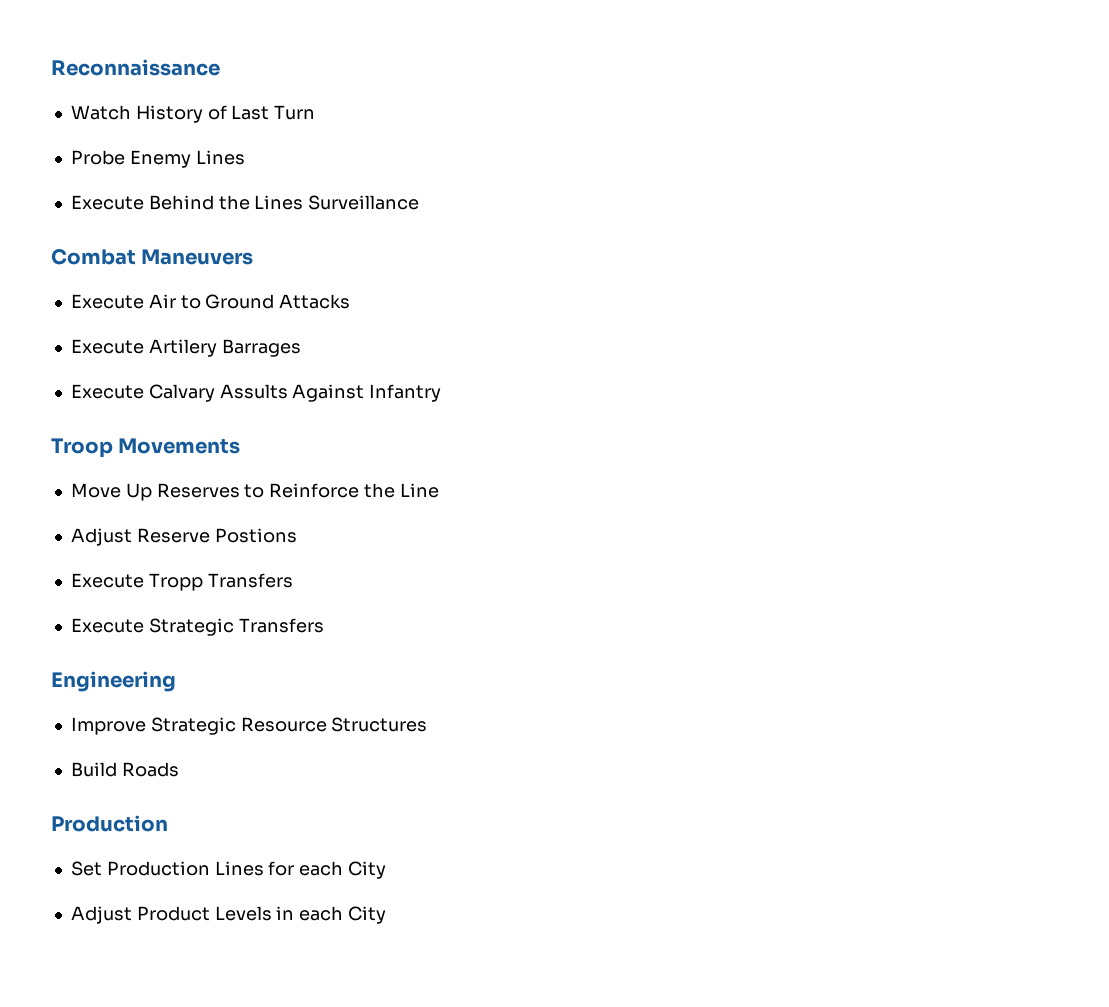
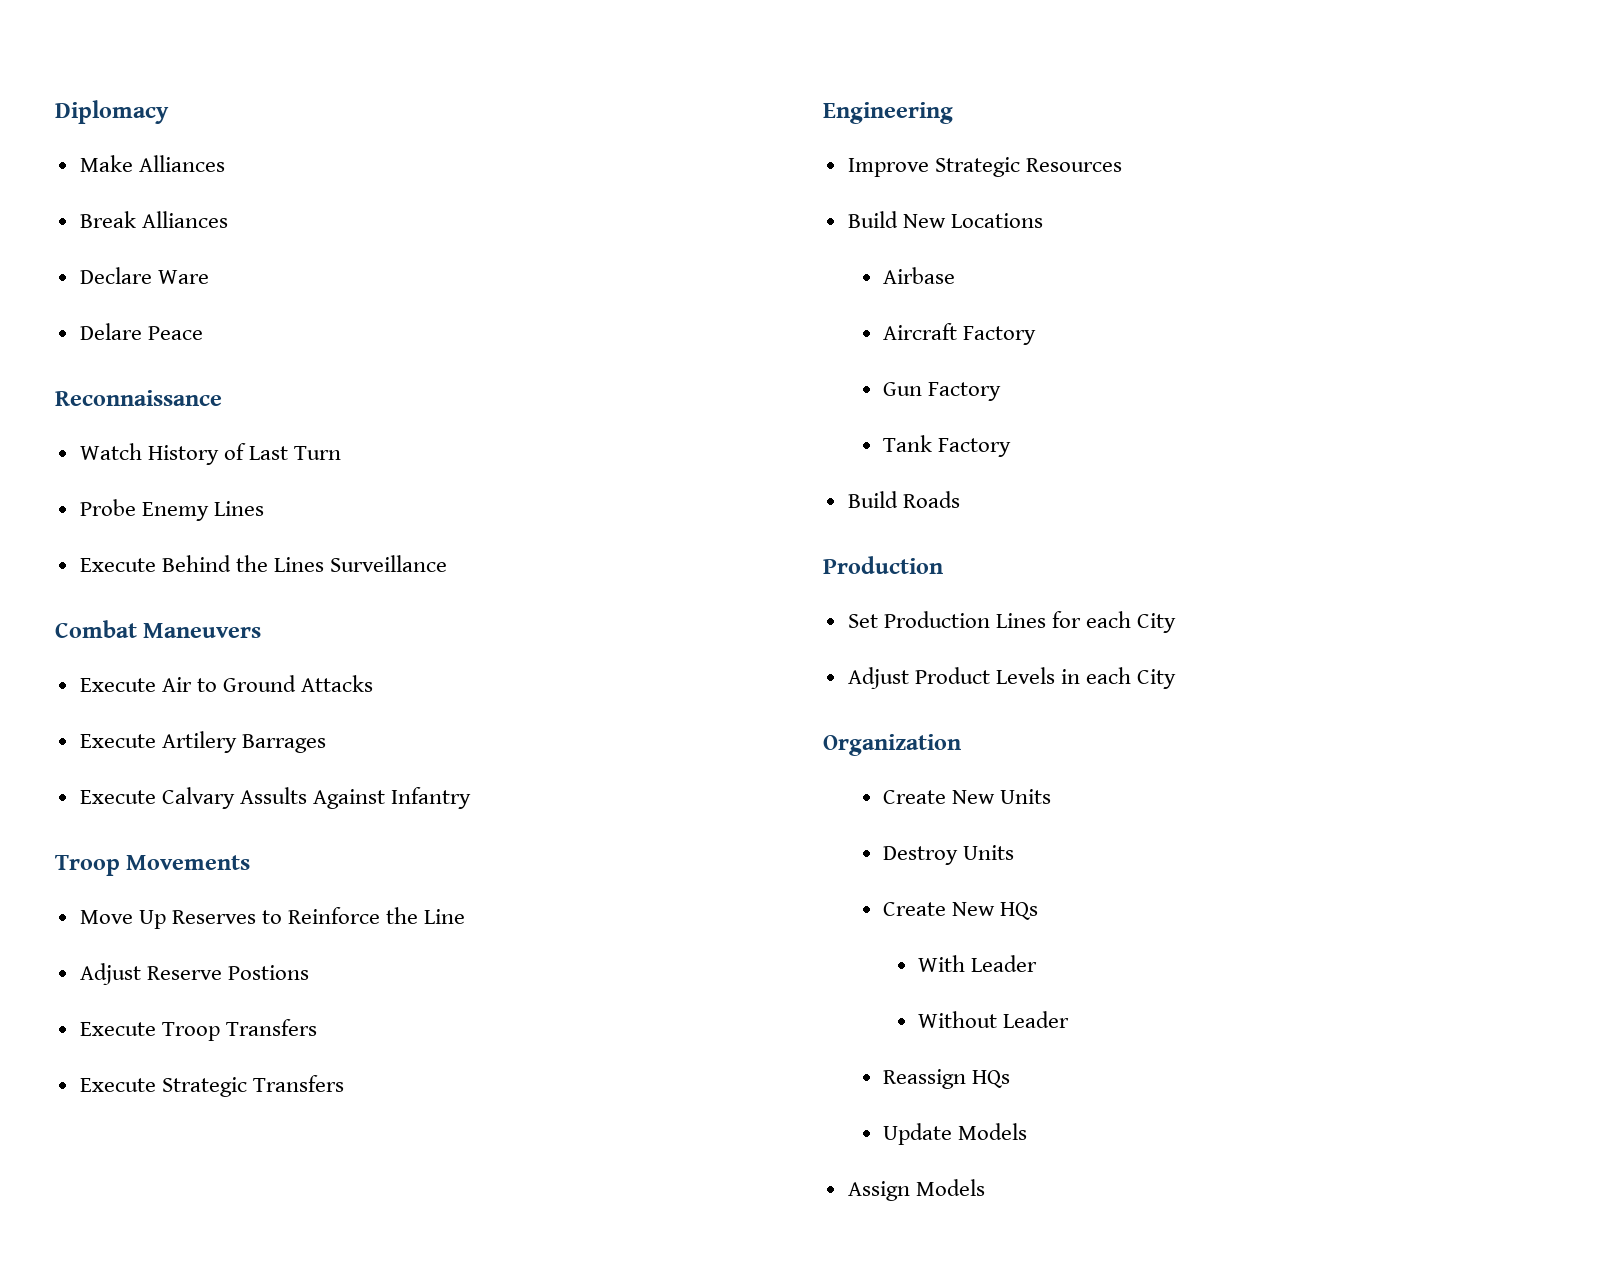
(51, 67) none -> [55,100,169,124] [79,155,225,172] [79,211,228,228] [79,267,209,284] [79,323,203,340] Diplomacy // Make Alliances // Break Alliances // Declare Ware // Delare Peace //
[148,573,203,591] Tropp -> [161,1022,220,1041] Troop
[240,717,428,732] Resource Structures -> [1025,158,1122,172] [847,211,1043,228] [882,267,955,284] [882,323,1036,345] [882,382,1001,401] [882,435,1011,457] Resources // Build New Locations // Airbase // Aircraft Factory // Gun Factory // Tank Factory
(387, 915) none -> [823,734,961,756] [882,789,1052,804] [882,845,1014,865] [882,902,1039,920] [918,955,1038,972] [918,1011,1070,1028] [882,1069,1010,1089] [882,1123,1027,1145] [847,1179,985,1201] // Organization // Create New Units // Destroy Units // Create New HQs // With Leader // Without Leader // Reassign HQs // Update Models // Assign Models

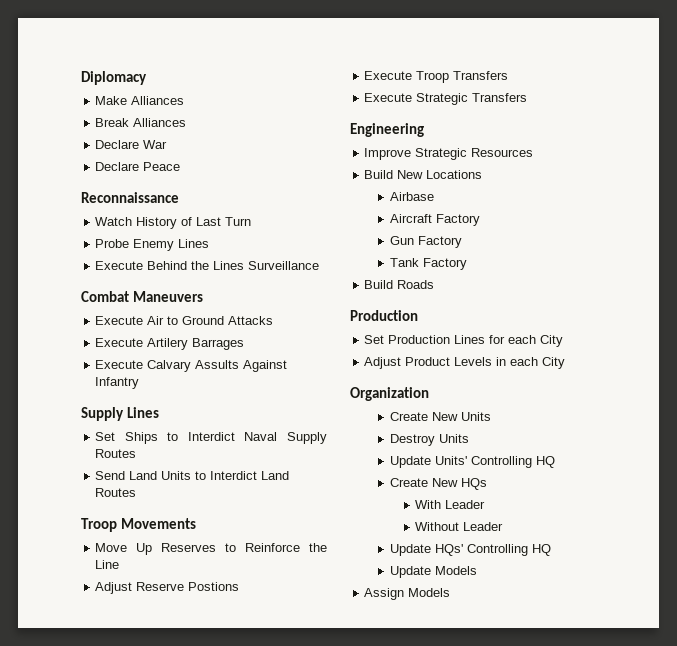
[157,270,209,284] [79,323,142,340] Ware // Delare -> [143,140,168,149] [95,162,140,171] War // Declare
(472, 798) none -> [81,407,160,421] [95,432,327,444] [95,449,137,458] [95,471,290,480] [95,488,137,497] // Supply Lines // Set Ships to Interdict Naval Supply Routes // Send Land Units to Interdict Land Routes
(1014, 852) none -> [389,456,555,468] // Update Units' Controlling HQ
[882,1069,1010,1089] Reassign HQs -> [389,544,551,556] Update HQs' Controlling HQ

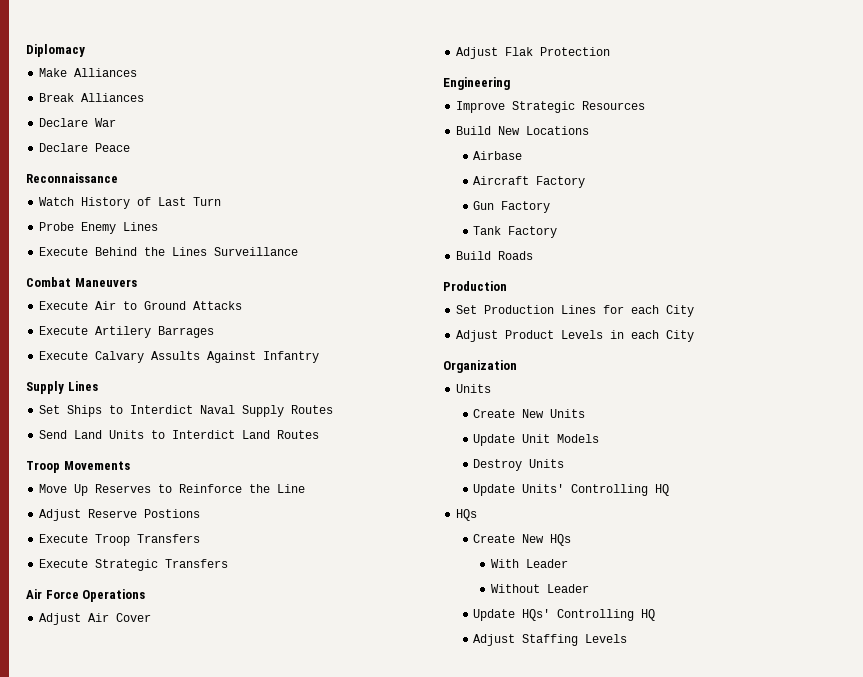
(528, 97) none -> [26,589,146,602] [39,613,152,625] [456,47,611,59] // Air Force Operations // Adjust Air Cover // Adjust Flak Protection
(429, 394) none -> [456,384,492,393] // Units
(491, 416) none -> [473,434,600,446] // Update Unit Models
(555, 462) none -> [456,509,478,521] // HQs
[389,566,477,578] [364,588,451,600] Update Models // Assign Models -> [473,634,628,646] Adjust Staffing Levels

